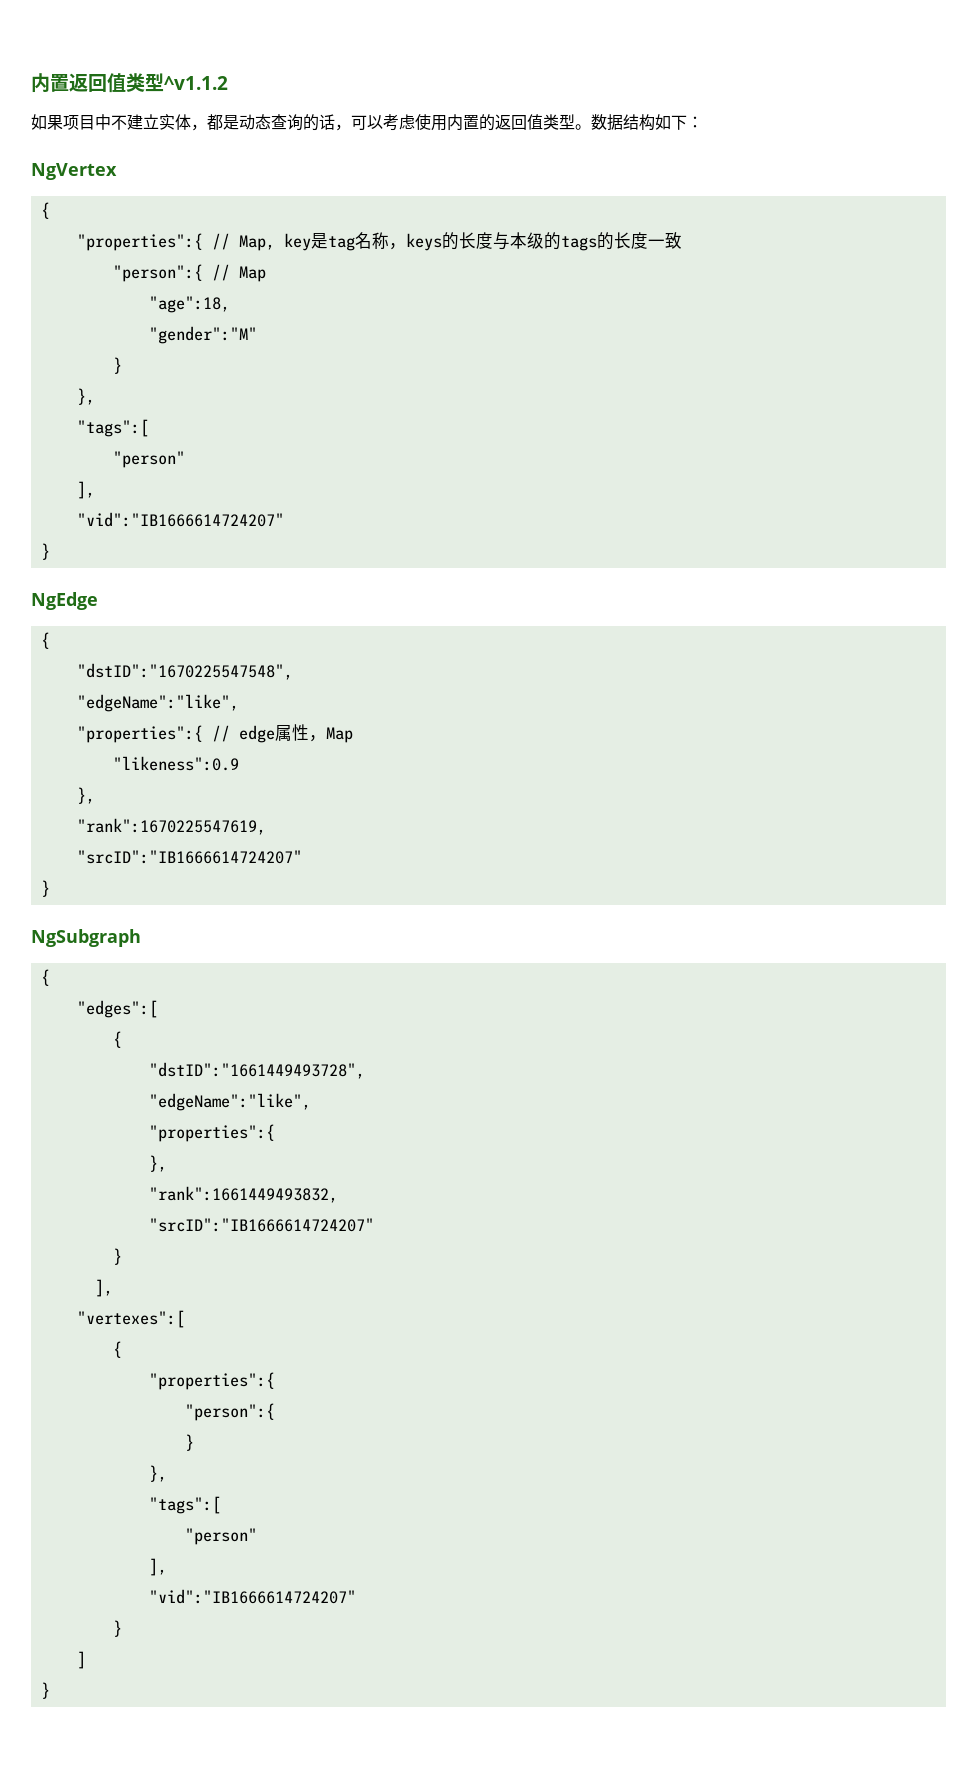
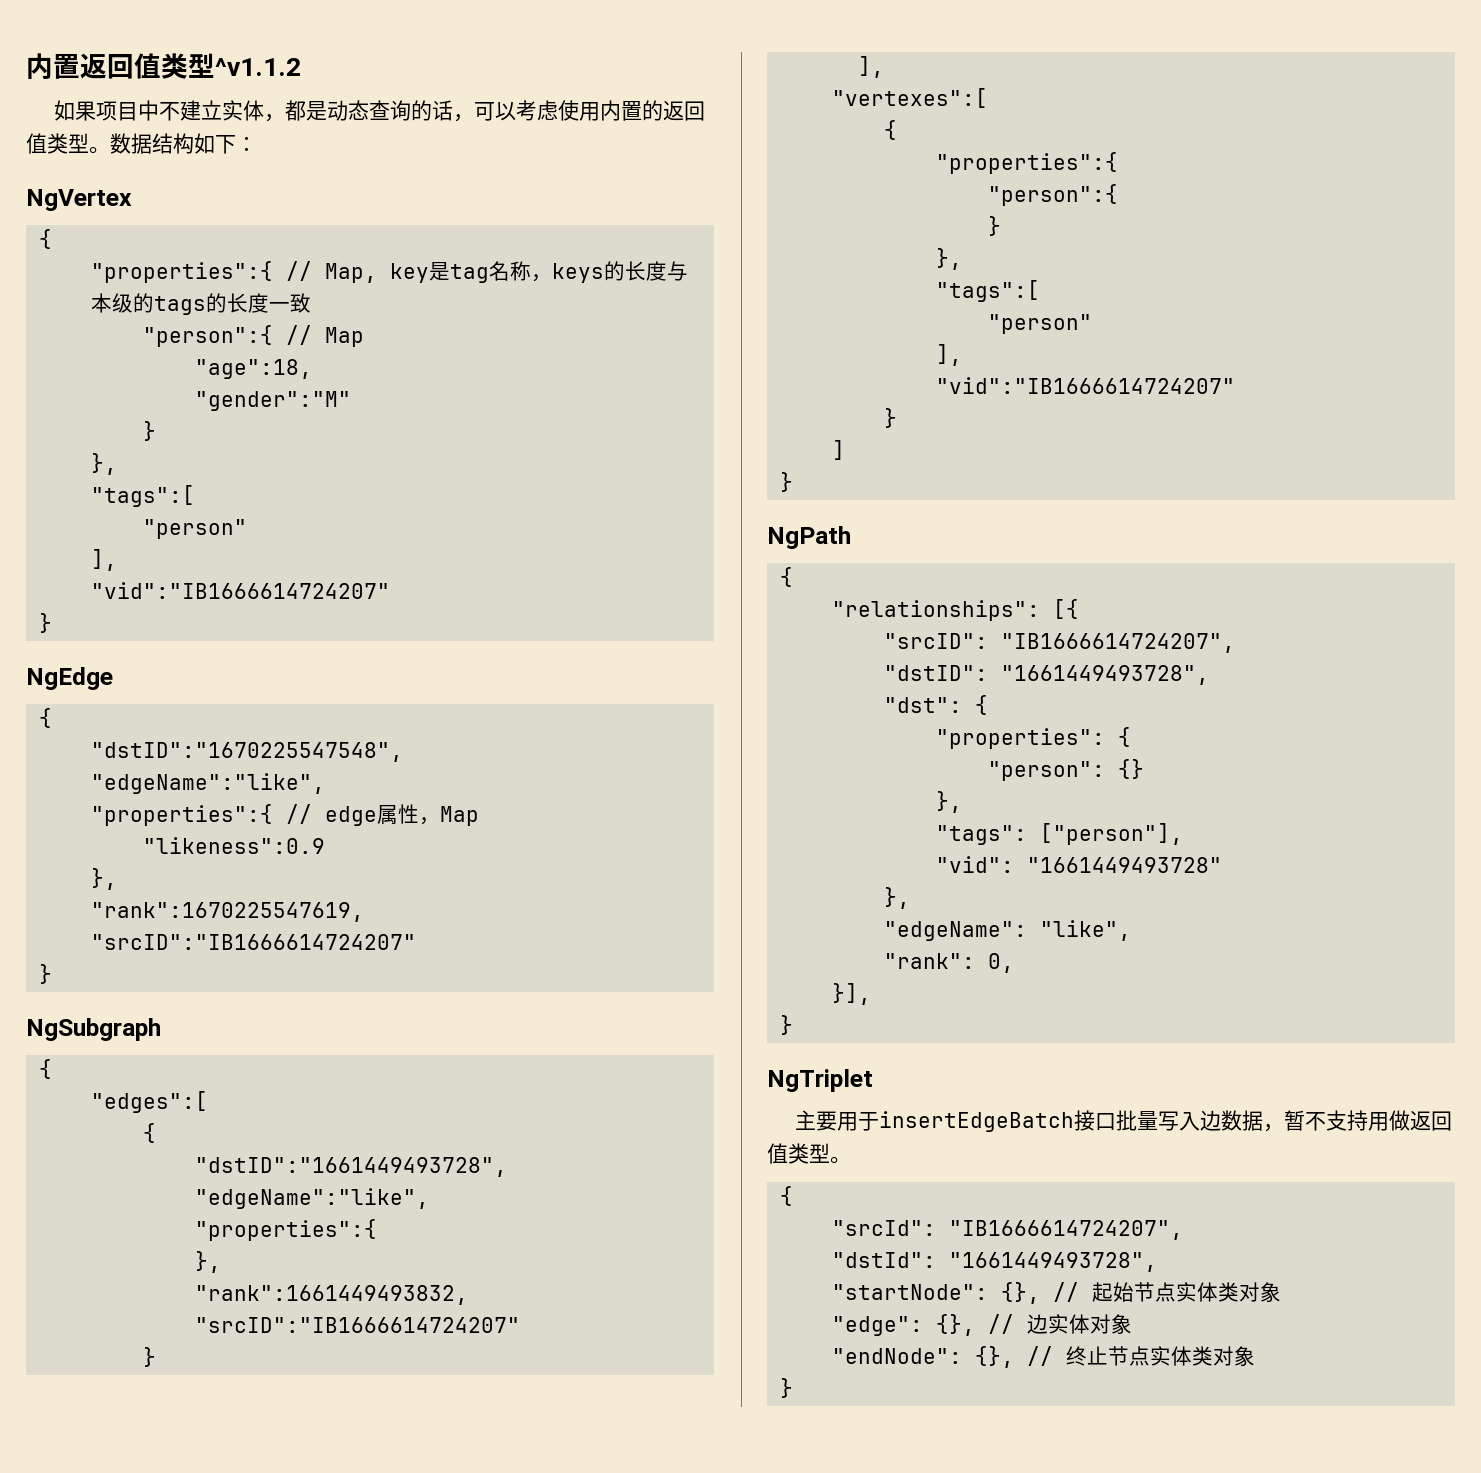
(50, 1690) none -> [767,526,851,549] [779,567,793,587] [831,599,1079,621] [883,633,1235,653] [883,665,1209,685] [883,695,988,715] [935,727,1131,749] [987,759,1144,781] [935,791,962,813] [935,823,1183,845] [935,856,1222,873] [883,887,910,909] [883,920,1131,941] [883,953,1014,973] [831,983,871,1005] [779,1015,793,1035] [767,1069,873,1092] [794,1110,1452,1132] [767,1143,851,1164] [779,1186,793,1206] [831,1220,1183,1240] [831,1252,1157,1272] [831,1282,1281,1304] [831,1314,1132,1336] [831,1346,1255,1368] [779,1378,793,1398] // NgPath // { // "relationships": [{ // "srcID": "IB1666614724207", // "dstID": "1661449493728", // "dst": { // "properties": { // "person": {} // }, // "tags": ["person"], // "vid": "1661449493728" // }, // "edgeName": "like", // "rank": 0, // }], // } // NgTriplet // 主要用于insertEdgeBatch接口批量写入边数据，暂不支持用做返回值类型。 // { // "srcId": "IB1666614724207", // "dstId": "1661449493728", // "startNode": {}, // 起始节点实体类对象 // "edge": {}, // 边实体对象 // "endNode": {}, // 终止节点实体类对象 // }

